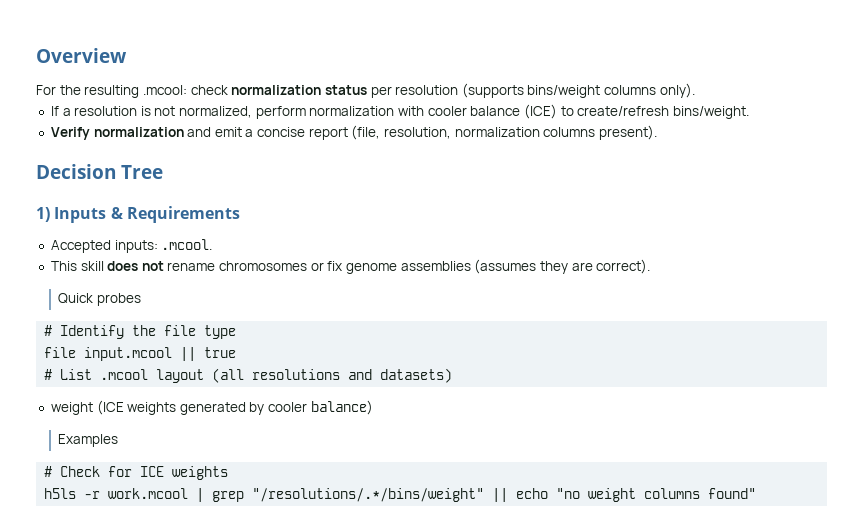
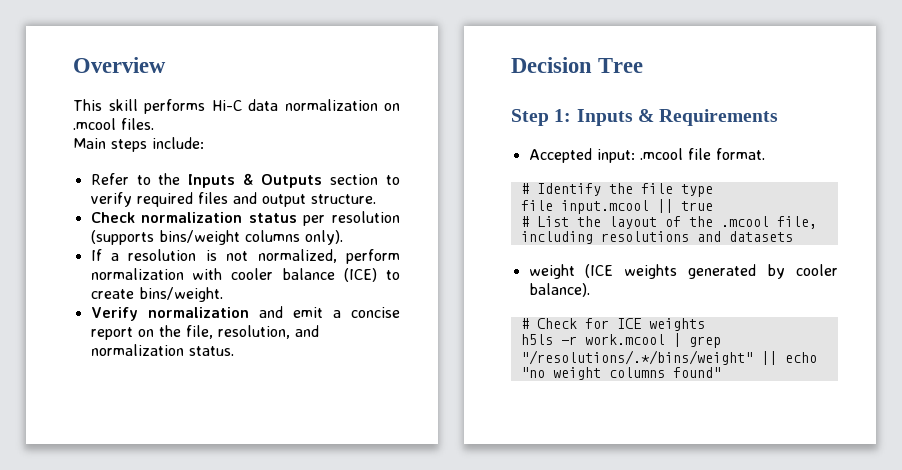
[36,85,228,98] For the resulting .mcool: check -> [73,99,400,114] [73,118,154,130] [73,137,204,152] [90,173,400,188] [90,192,376,207] [90,212,135,223] This skill performs Hi-C data normalization on .mcool files. // Main steps include: // Refer to the Inputs & Outputs section to verify required files and output structure. // Check
[577,106,670,116] create/refresh -> [90,289,134,299] create
[351,125,657,140] (file, resolution, normalization columns present). -> [137,325,319,339] [90,344,234,356] on the file, resolution, and normalization status.
[36,207,50,222] 1) -> [511,109,572,126] Step 1:
[114,239,213,253] [50,259,651,274] [58,293,141,306] inputs: .mcool. // This skill does not rename chromosomes or fix genome assemblies (assumes they are correct). // Quick probes -> [596,148,765,163] input: .mcool file format.
[100,368,245,383] .mcool layout (all -> [576,216,817,229] [520,231,593,244] the layout of the .mcool file, including
[380,368,453,383] datasets) -> [728,231,793,242] datasets
[310,400,373,415] [58,434,119,447] balance) // Examples -> [528,283,590,297] balance).

